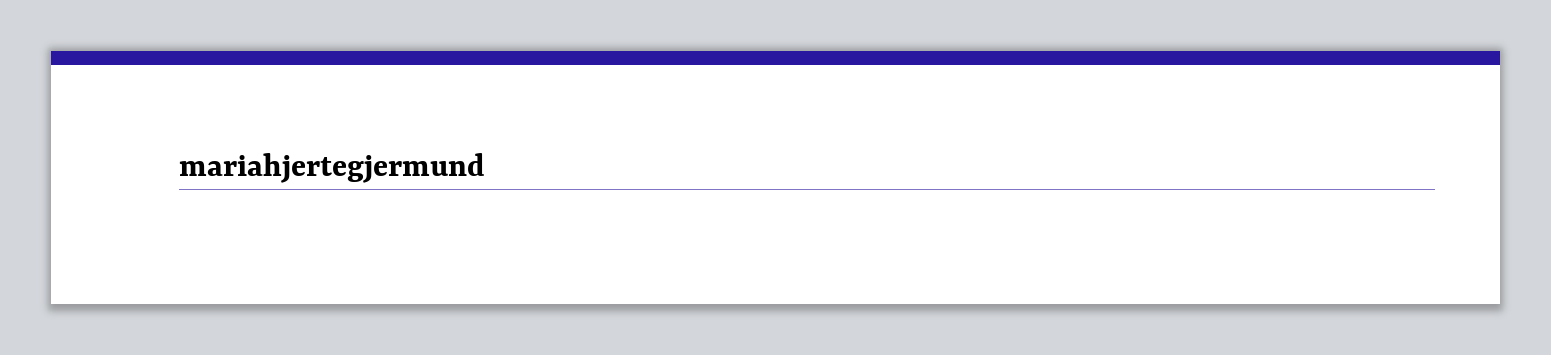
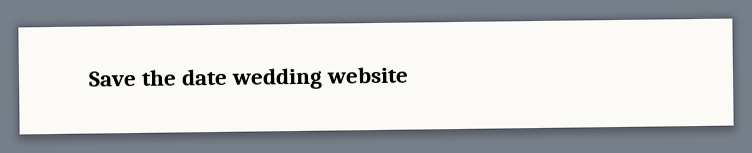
[179,153,485,183] mariahjertegjermund -> [88,66,410,90] Save the date wedding website

